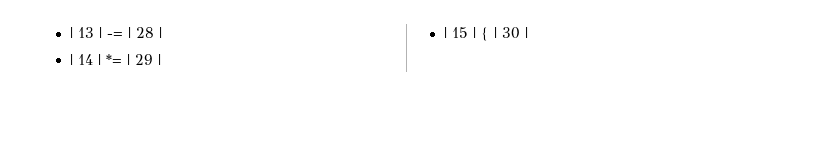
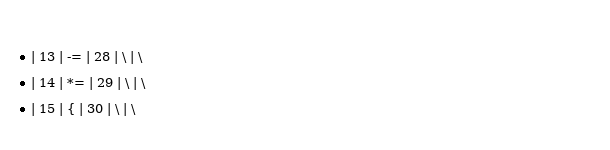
(162, 32) none -> [121,51,143,64] \ | \
(161, 59) none -> [124,77,146,90] \ | \
(528, 32) none -> [114,103,136,116] \ | \

